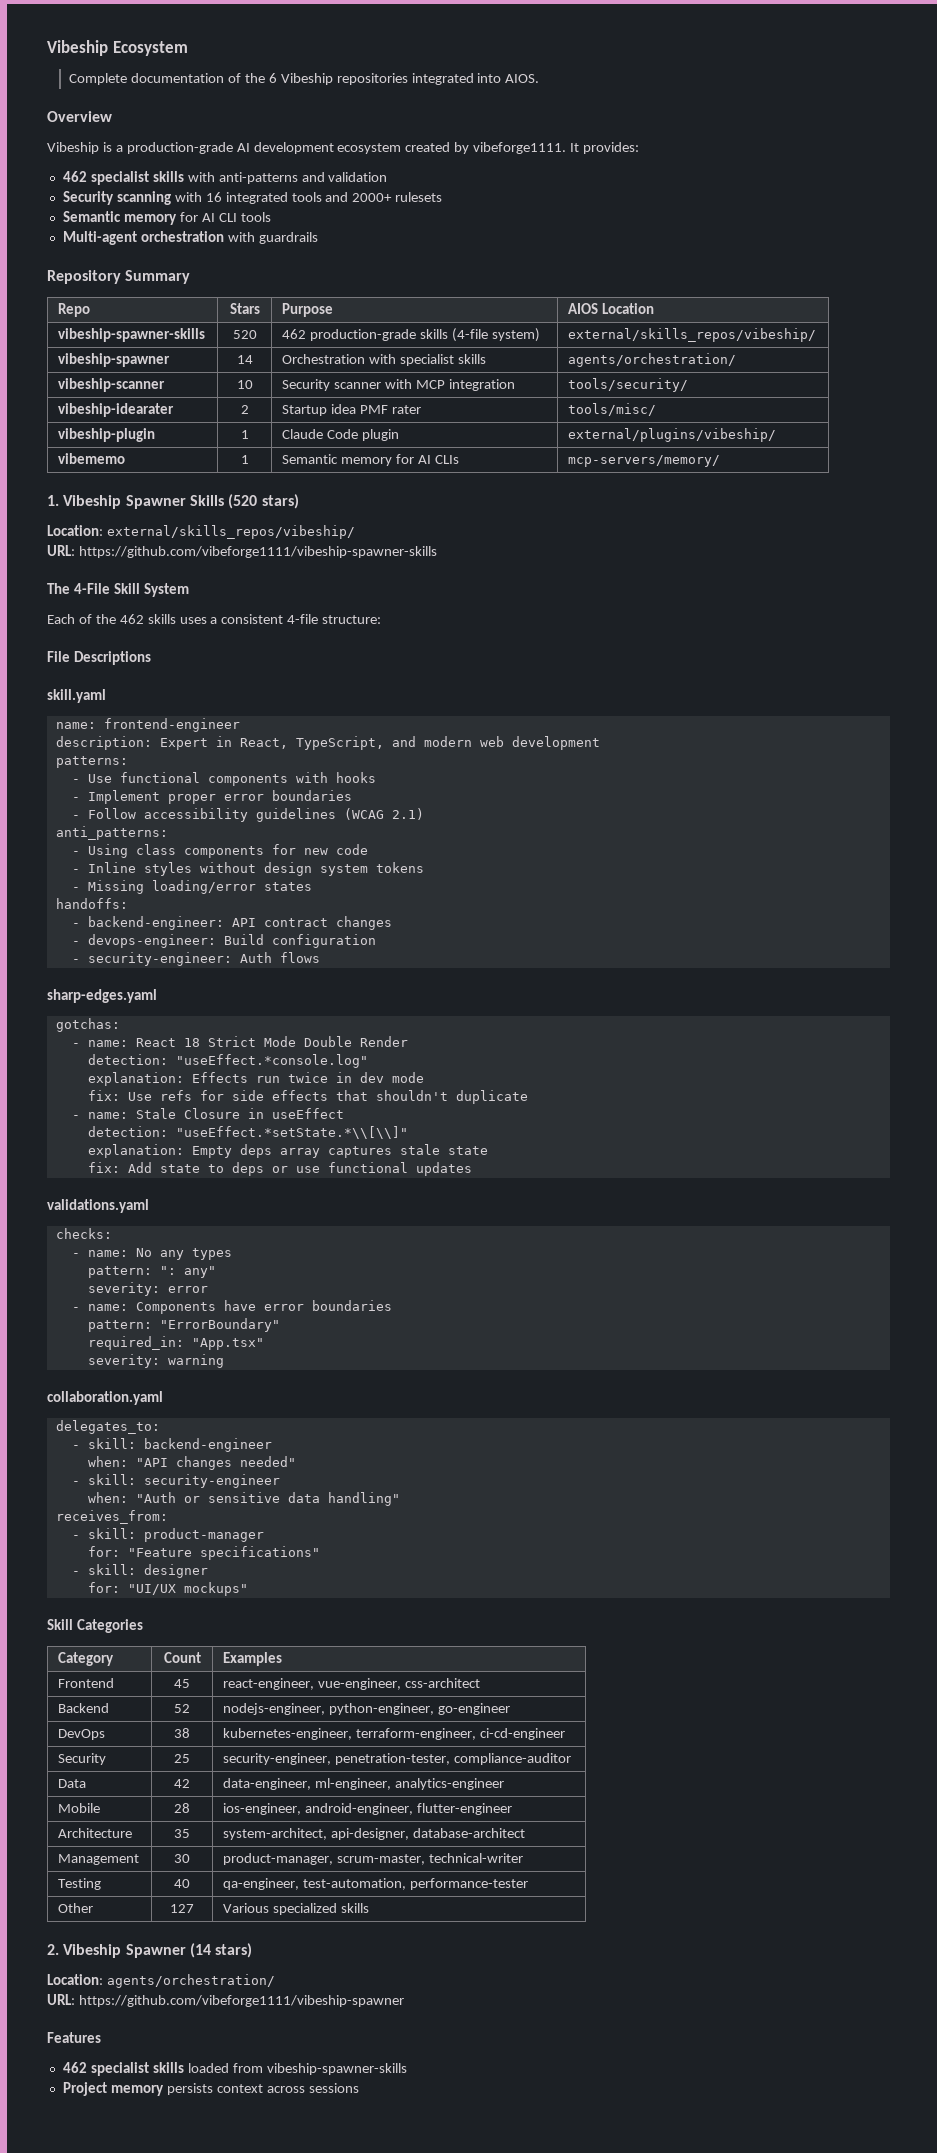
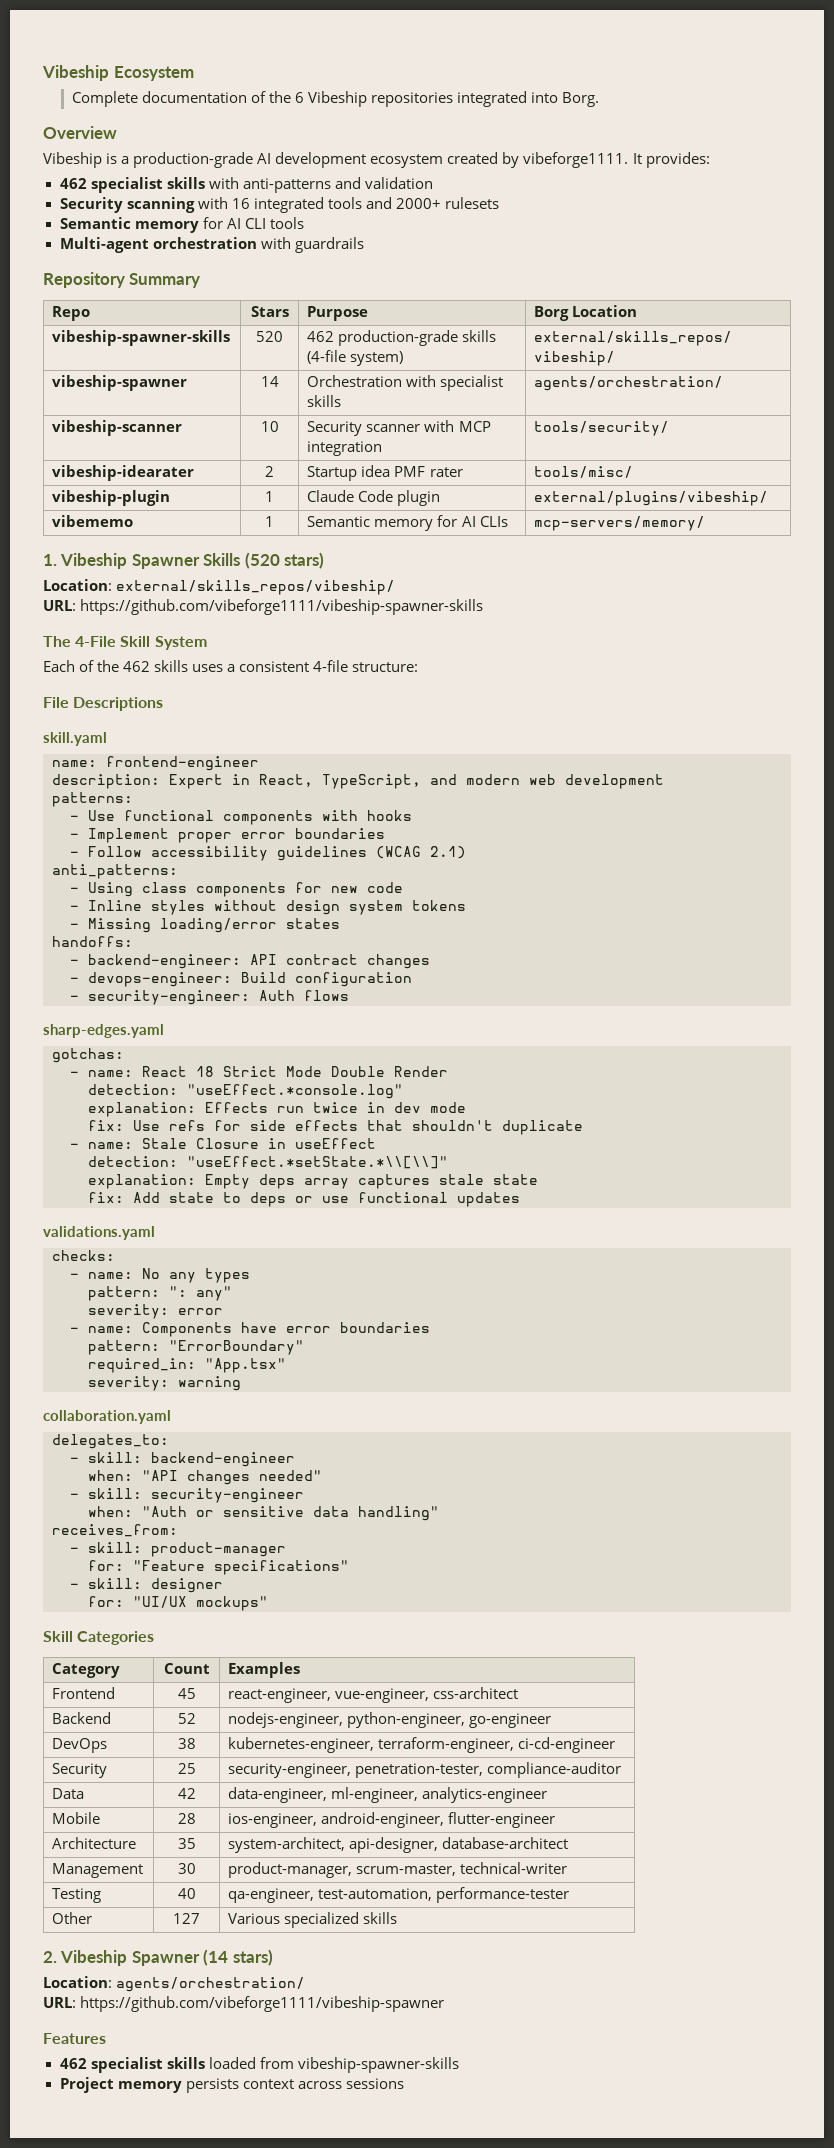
[505,74,540,83] AIOS. -> [562,92,600,107] Borg.
[568,303,599,314] AIOS -> [534,306,570,321] Borg

